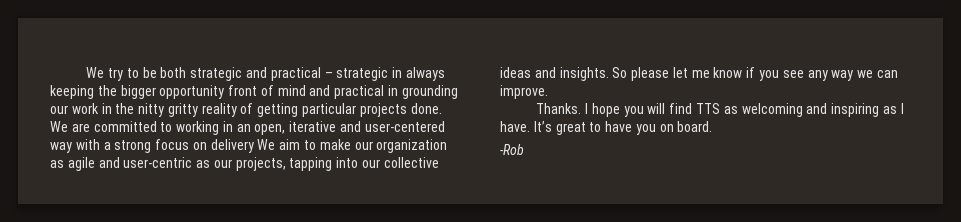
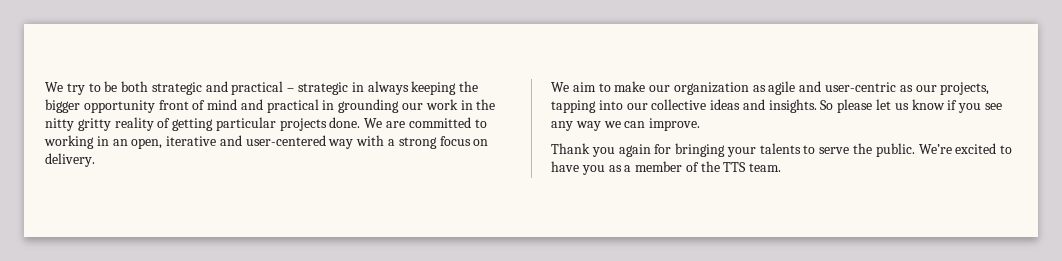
[210,139,254,153] delivery -> [45,153,95,167] delivery. //
[691,70,710,78] me -> [894,103,909,110] us
[536,103,904,117] [500,121,713,135] [500,144,524,155] Thanks. I hope you will find TTS as welcoming and inspiring as I have. It’s great to have you on board. // -Rob -> [551,143,1013,157] [551,161,782,175] Thank you again for bringing your talents to serve the public. We’re excited to have you as a member of the TTS team.

